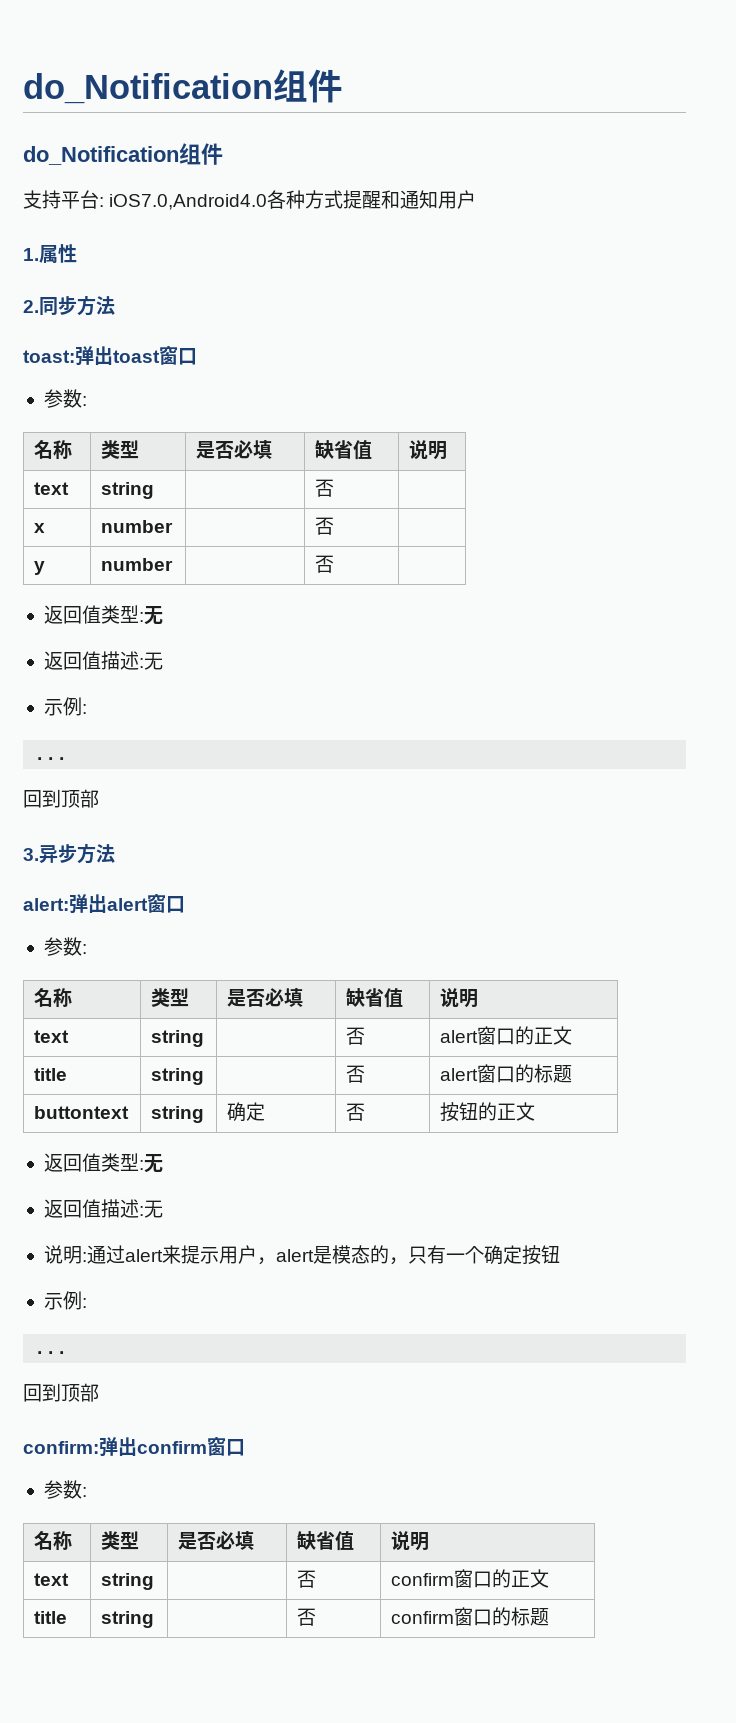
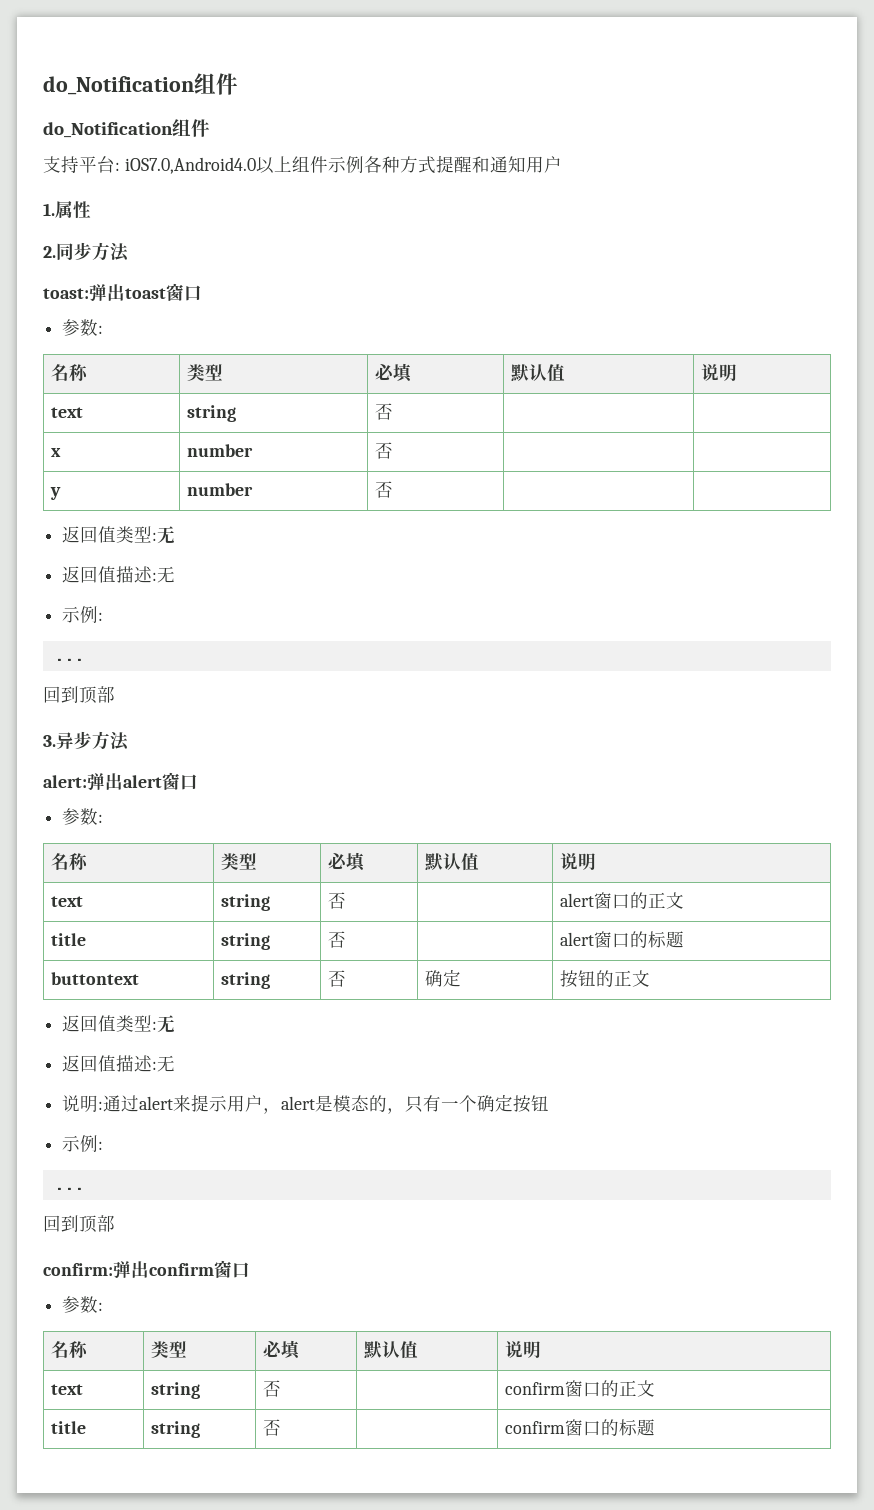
(268, 202) none -> [255,156,364,174] 以上组件示例
[196,440,273,459] [315,440,373,460] [409,440,448,460] [34,482,70,495] [101,482,155,499] [315,479,335,497] 是否必填 | 缺省值 | 说明 // text | string | | 否 -> [375,363,414,383] [511,364,566,382] [701,364,738,381] [51,407,84,418] [187,405,237,422] [375,403,394,420] 必填 | 默认值 | 说明 // text | string | 否 |
[315,517,335,535] | 否 -> [375,442,394,459] 否 |
[315,555,335,573] | 否 -> [375,481,394,498] 否 |
[227,988,304,1007] [346,988,404,1008] [440,988,479,1008] [34,1030,70,1043] [151,1030,205,1047] [346,1027,366,1045] 是否必填 | 缺省值 | 说明 // text | string | | 否 -> [328,852,367,872] [425,853,480,871] [560,853,597,870] [51,896,84,907] [221,894,271,911] [328,892,347,909] 必填 | 默认值 | 说明 // text | string | 否 |
[346,1065,366,1083] | 否 -> [328,931,347,948] 否 |
[227,1102,266,1122] [346,1103,366,1121] | 确定 | 否 -> [328,970,347,987] [425,969,462,987] | 否 | 确定
[178,1531,255,1550] [297,1531,355,1551] [391,1531,430,1551] [34,1573,70,1586] [101,1573,155,1590] [297,1570,317,1588] 是否必填 | 缺省值 | 说明 // text | string | | 否 -> [263,1340,302,1360] [364,1341,419,1359] [505,1341,542,1358] [51,1384,84,1395] [151,1382,201,1399] [263,1380,282,1397] 必填 | 默认值 | 说明 // text | string | 否 |
[297,1608,317,1626] | 否 -> [263,1419,282,1436] 否 |

